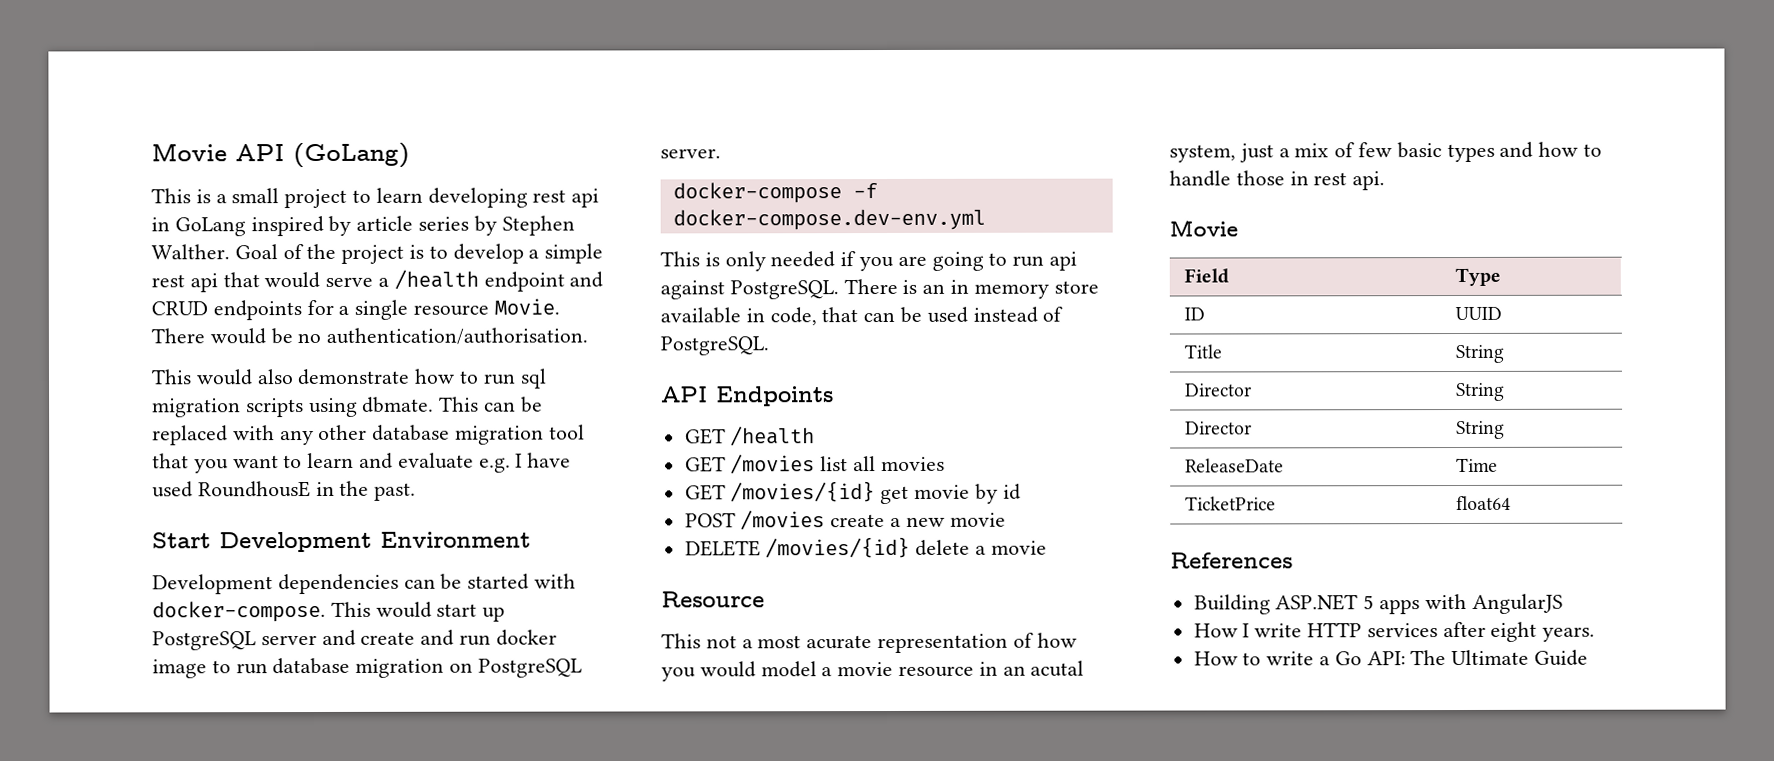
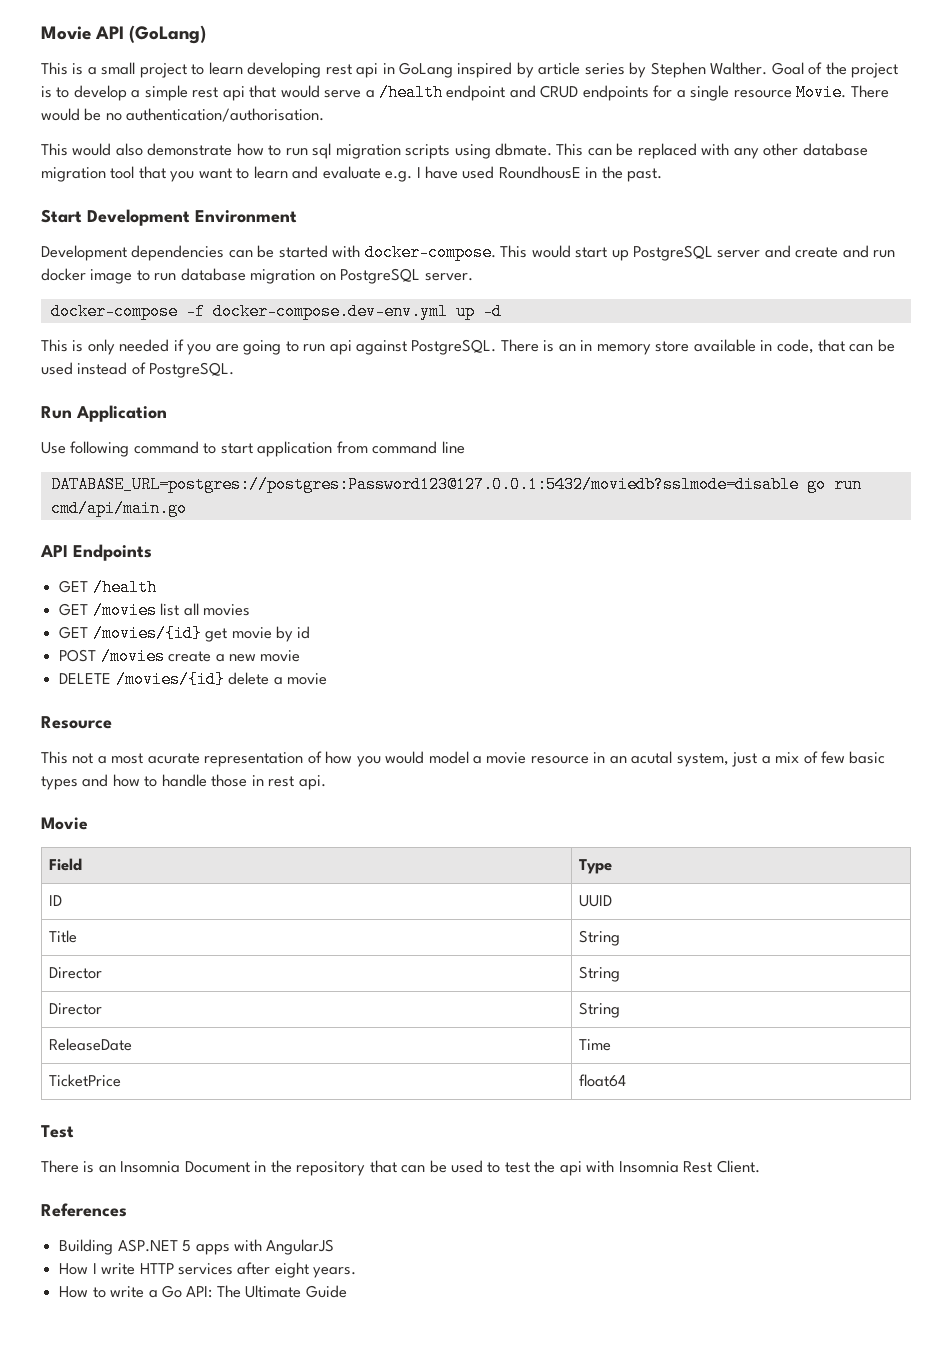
(986, 219) none -> [455,303,502,320] up -d
(769, 346) none -> [41,405,167,422] [41,441,465,457] [50,476,862,493] [50,500,187,517] // Run Application // Use following command to start application from command line // DATABASE_URL=postgres://postgres:Password123@127.0.0.1:5432/moviedb?sslmode=disable go run cmd/api/main.go
(1512, 503) none -> [41,1125,74,1138] [41,1160,760,1176] // Test // There is an Insomnia Document in the repository that can be used to test the api with Insomnia Rest Client.

